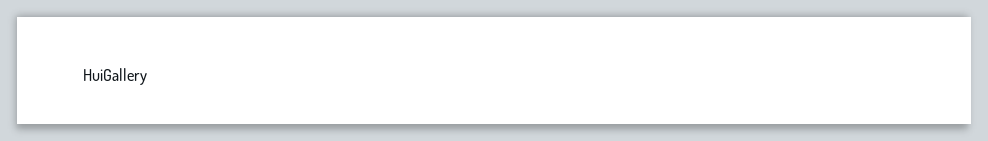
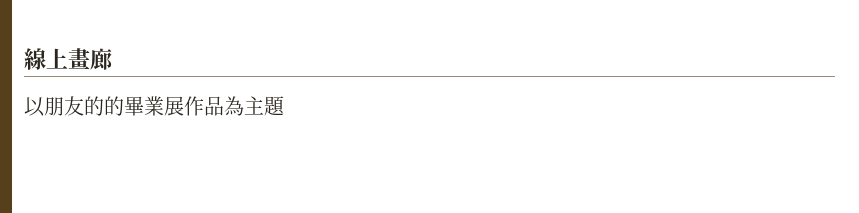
[83,68,147,85] HuiGallery -> [24,48,112,70] [24,96,285,117] 線上畫廊 // 以朋友的的畢業展作品為主題

